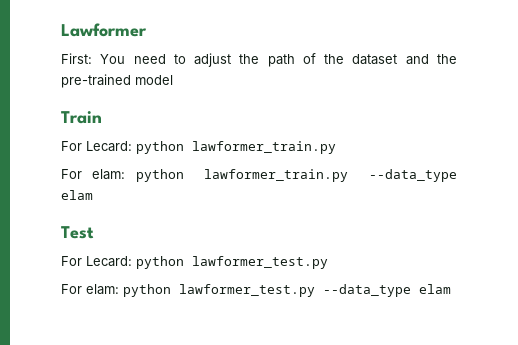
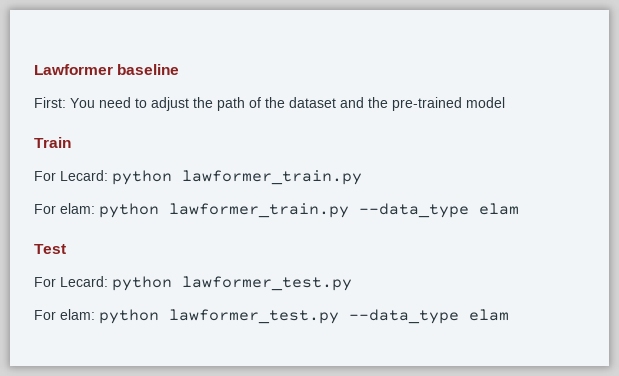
(147, 30) none -> [117,64,180,75] baseline

